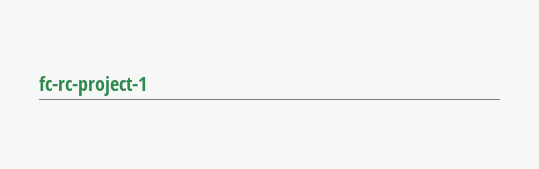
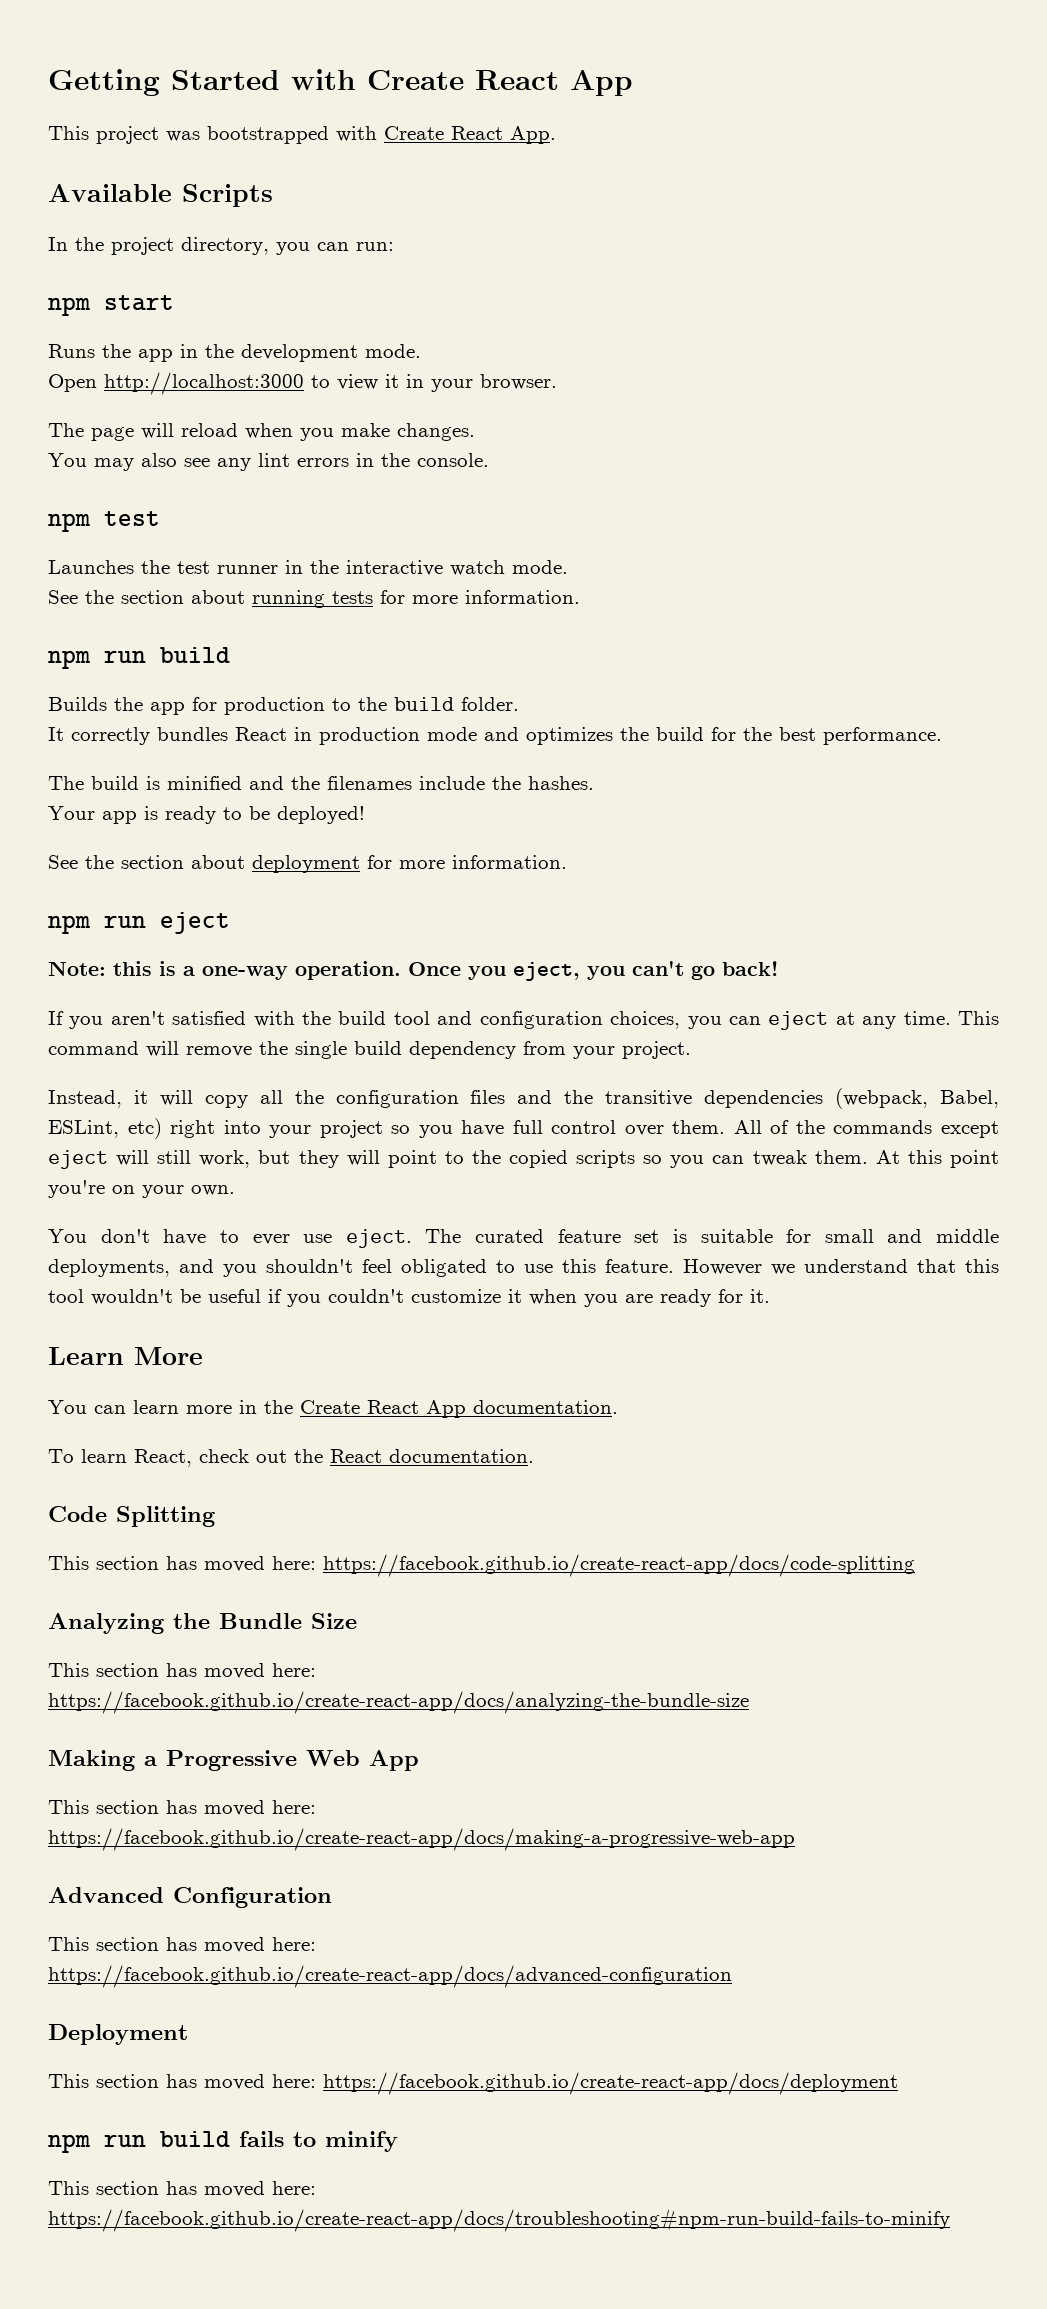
[39,76,147,96] fc-rc-project-1 -> [48,69,633,96] [48,126,556,144] [48,184,273,207] [48,237,394,255] [48,295,174,316] [48,344,421,362] [48,372,557,395] [48,423,475,441] [48,453,489,471] [48,511,160,532] [48,560,568,576] [48,590,580,608] [48,647,230,669] [48,697,519,715] [48,727,942,745] [48,776,594,790] [48,806,365,824] [48,855,567,873] [48,912,230,934] [48,961,778,981] [48,1011,999,1030] [48,1041,691,1059] [48,1088,999,1109] [48,1118,999,1139] [48,1150,999,1169] [48,1180,235,1198] [48,1229,999,1248] [48,1259,999,1277] [48,1289,770,1307] [48,1347,203,1365] [48,1400,618,1418] [48,1449,534,1467] [48,1506,215,1527] [48,1554,915,1577] [48,1613,357,1634] [48,1663,316,1679] [48,1691,749,1714] [48,1750,419,1771] [48,1800,316,1816] [48,1828,795,1851] [48,1887,332,1908] [48,1937,316,1953] [48,1965,732,1988] [48,2024,188,2045] [48,2072,898,2095] [48,2131,398,2153] [48,2181,316,2197] [48,2208,950,2232] Getting Started with Create React App // This project was bootstrapped with Create React App. // Available Scripts // In the project directory, you can run: // npm start // Runs the app in the development mode. // Open http://localhost:3000 to view it in your browser. // The page will reload when you make changes. // You may also see any lint errors in the console. // npm test // Launches the test runner in the interactive watch mode. // See the section about running tests for more information. // npm run build // Builds the app for production to the build folder. // It correctly bundles React in production mode and optimizes the build for the best performance. // The build is minified and the filenames include the hashes. // Your app is ready to be deployed! // See the section about deployment for more information. // npm run eject // Note: this is a one-way operation. Once you eject, you can't go back! // If you aren't satisfied with the build tool and configuration choices, you can eject at any time. This command will remove the single build dependency from your project. // Instead, it will copy all the configuration files and the transitive dependencies (webpack, Babel, ESLint, etc) right into your project so you have full control over them. All of the commands except eject will still work, but they will point to the copied scripts so you can tweak them. At this point you're on your own. // You don't have to ever use eject. The curated feature set is suitable for small and middle deployments, and you shouldn't feel obligated to use this feature. However we understand that this tool wouldn't be useful if you couldn't customize it when you are ready for it. // Learn More // You can learn more in the Create React App documentation. // To learn React, check out the React documentation. // Code Splitting // This section has moved here: https://facebook.github.io/create-react-app/docs/code-splitting // Analyzing the Bundle Size // This section has moved here: https://facebook.github.io/create-react-app/docs/analyzing-the-bundle-size // Making a Progressive Web App // This section has moved here: https://facebook.github.io/create-react-app/docs/making-a-progressive-web-app // Advanced Configuration // This section has moved here: https://facebook.github.io/create-react-app/docs/advanced-configuration // Deployment // This section has moved here: https://facebook.github.io/create-react-app/docs/deployment // npm run build fails to minify // This section has moved here: https://facebook.github.io/create-react-app/docs/troubleshooting#npm-run-build-fails-to-minify

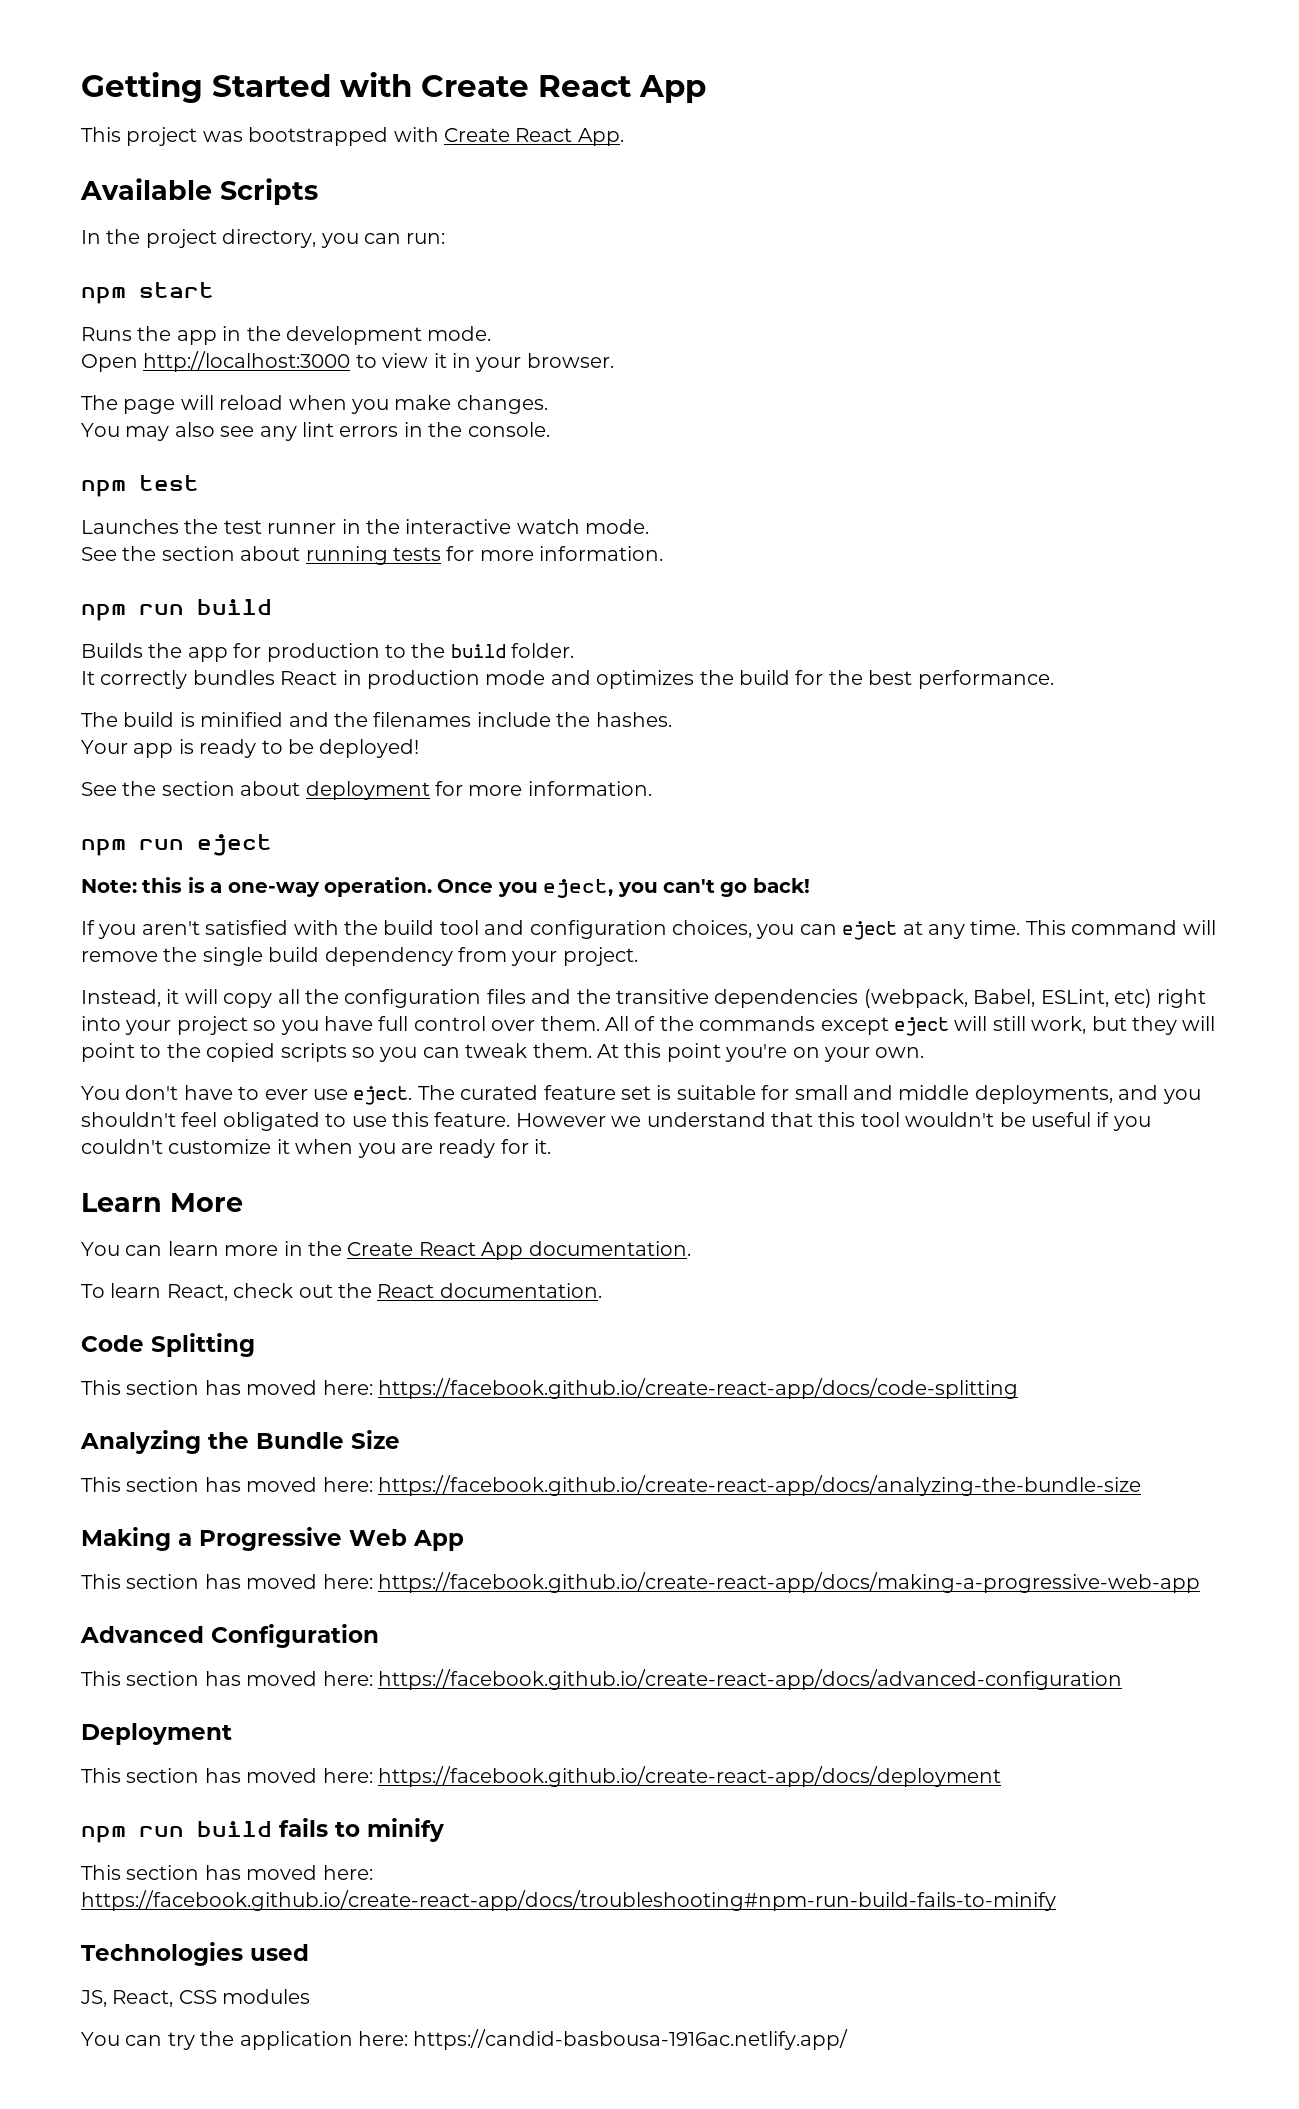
(950, 2220) none -> [81,1942,309,1966] [80,1989,311,2007] [81,2029,849,2050] // Technologies used // JS, React, CSS modules // You can try the application here: https://candid-basbousa-1916ac.netlify.app/

